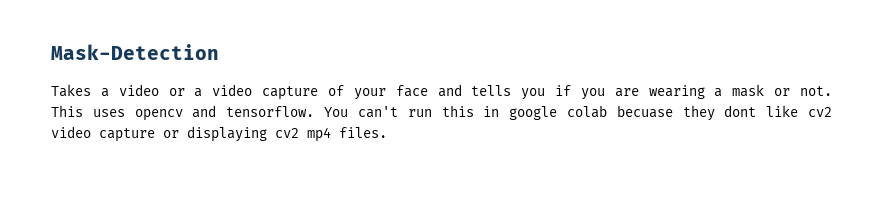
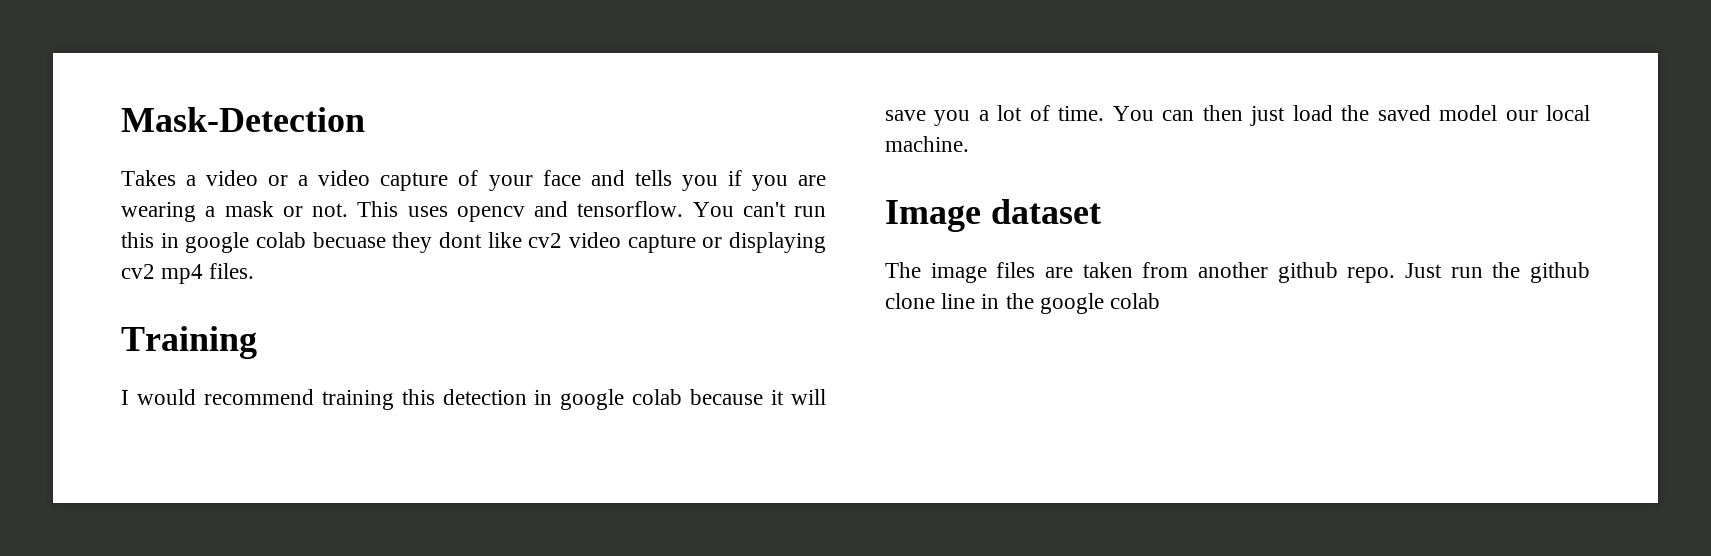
(387, 132) none -> [121,326,257,359] [121,389,826,410] [885,105,1591,126] [885,136,969,152] [885,199,1101,232] [885,262,1590,283] [885,293,1161,314] // Training // I would recommend training this detection in google colab because it will save you a lot of time. You can then just load the saved model our local machine. // Image dataset // The image files are taken from another github repo. Just run the github clone line in the google colab

